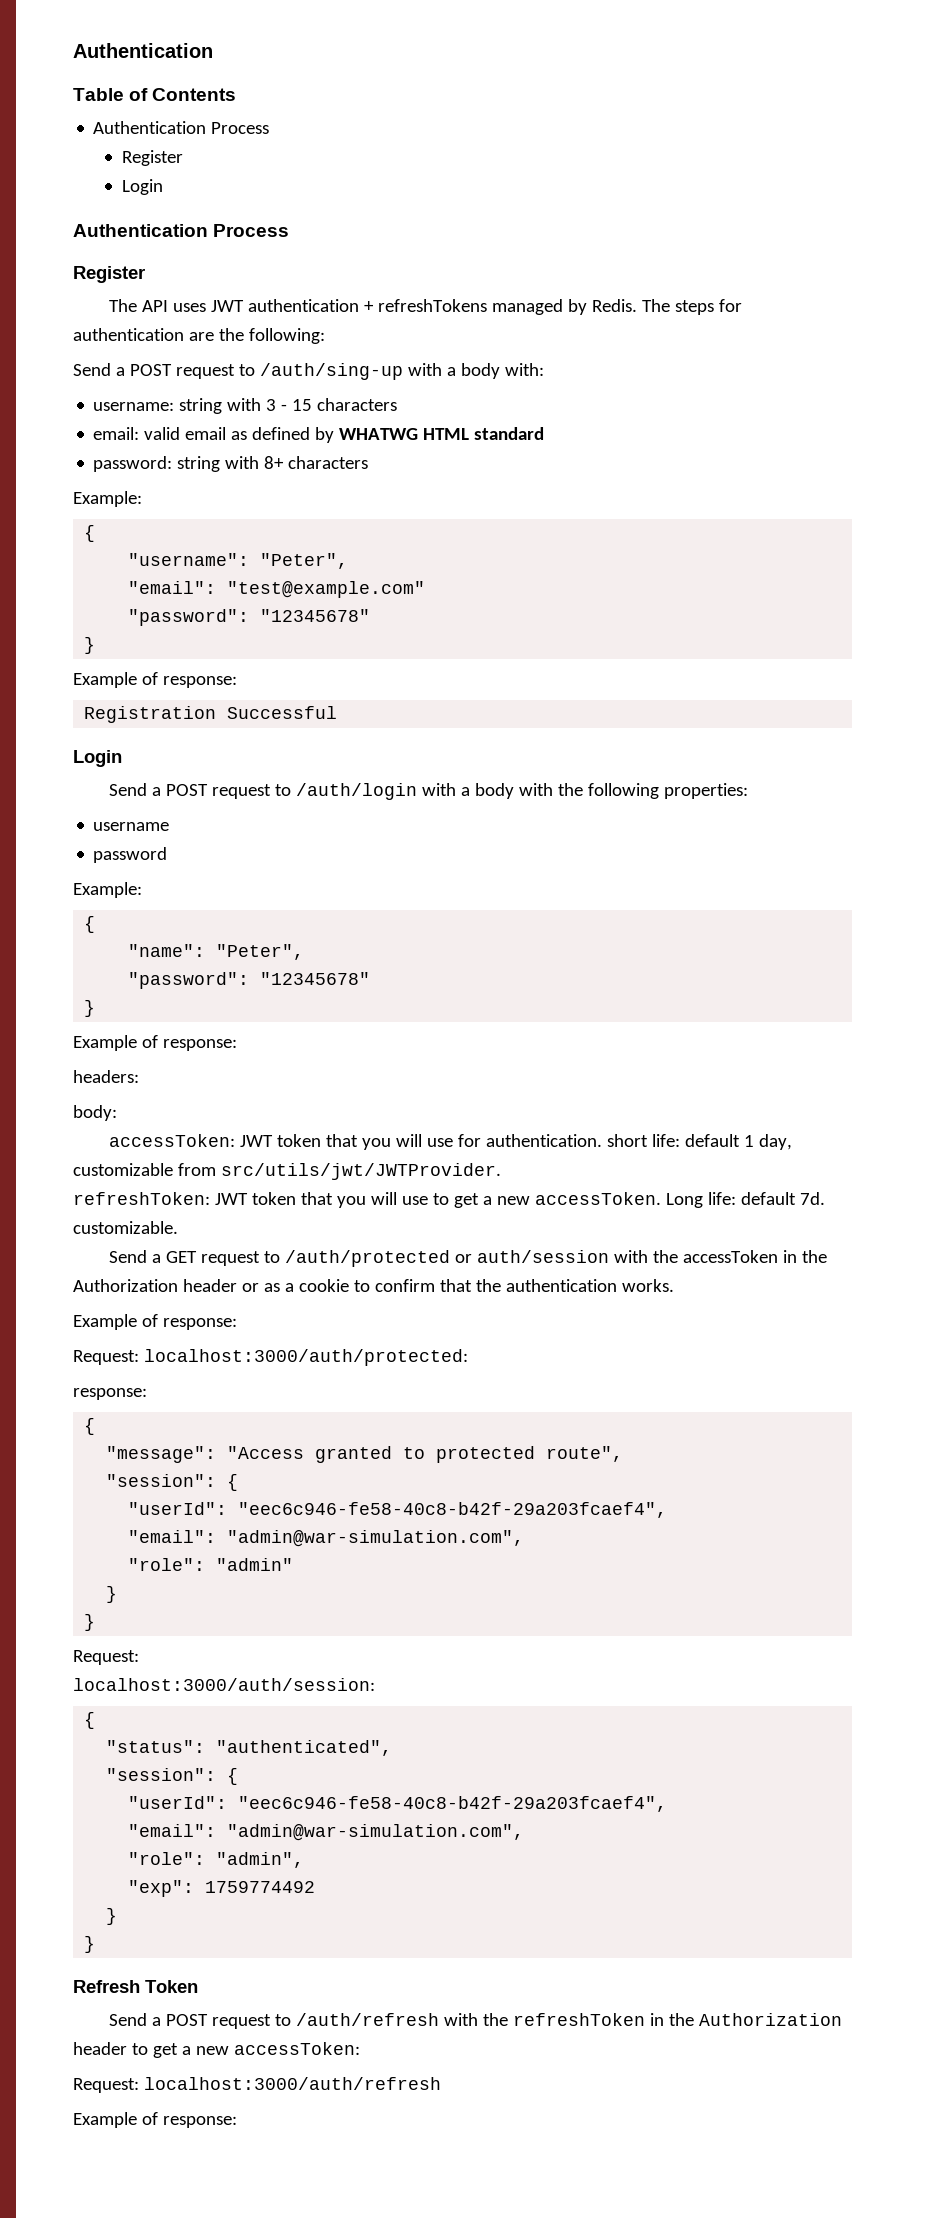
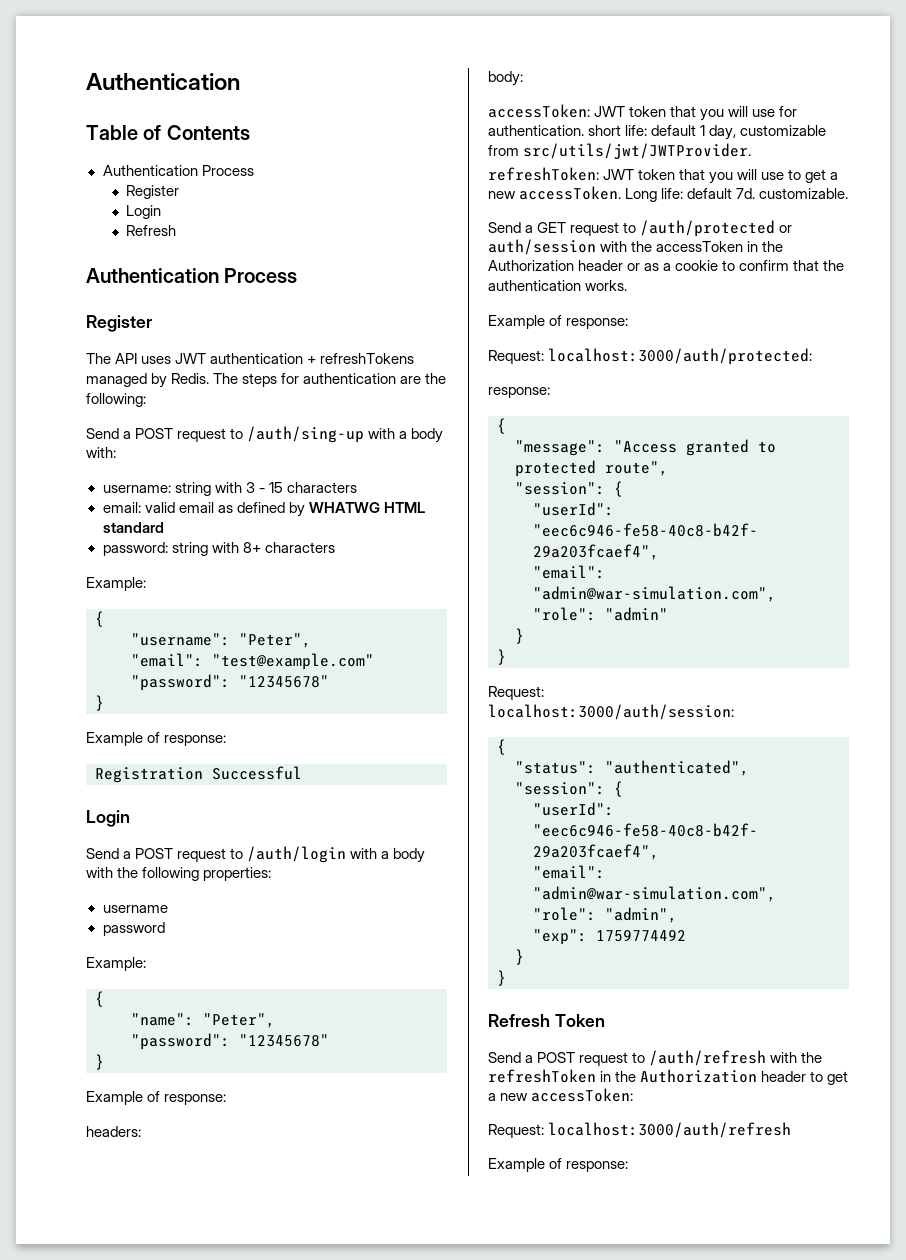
(163, 187) none -> [126,225,177,236] // Refresh

